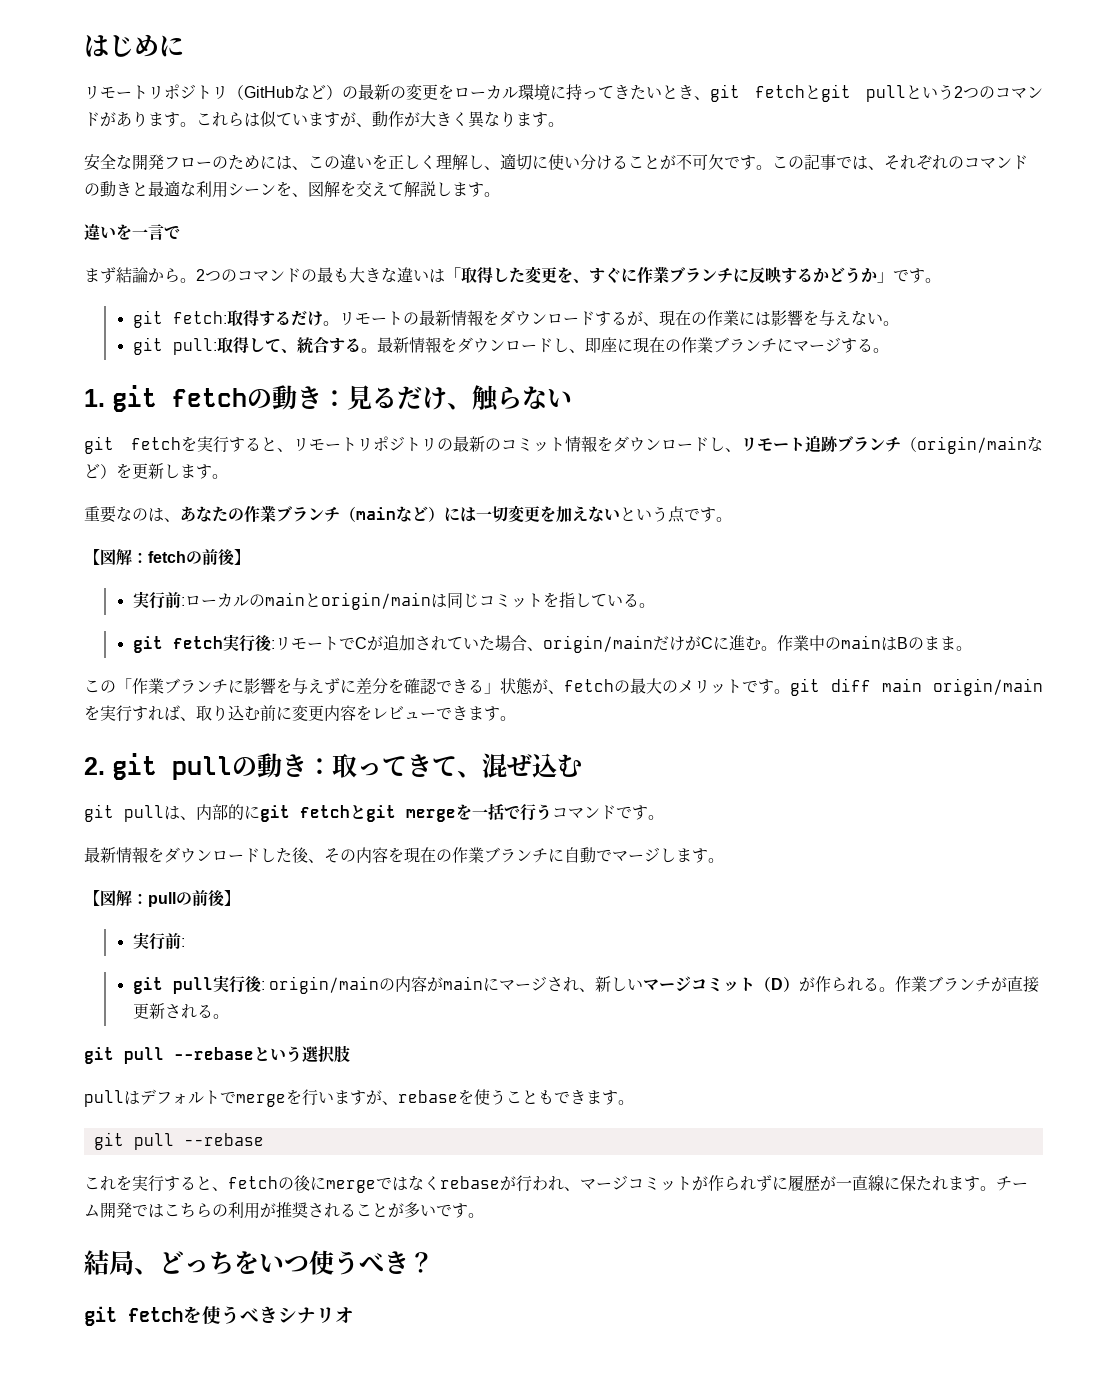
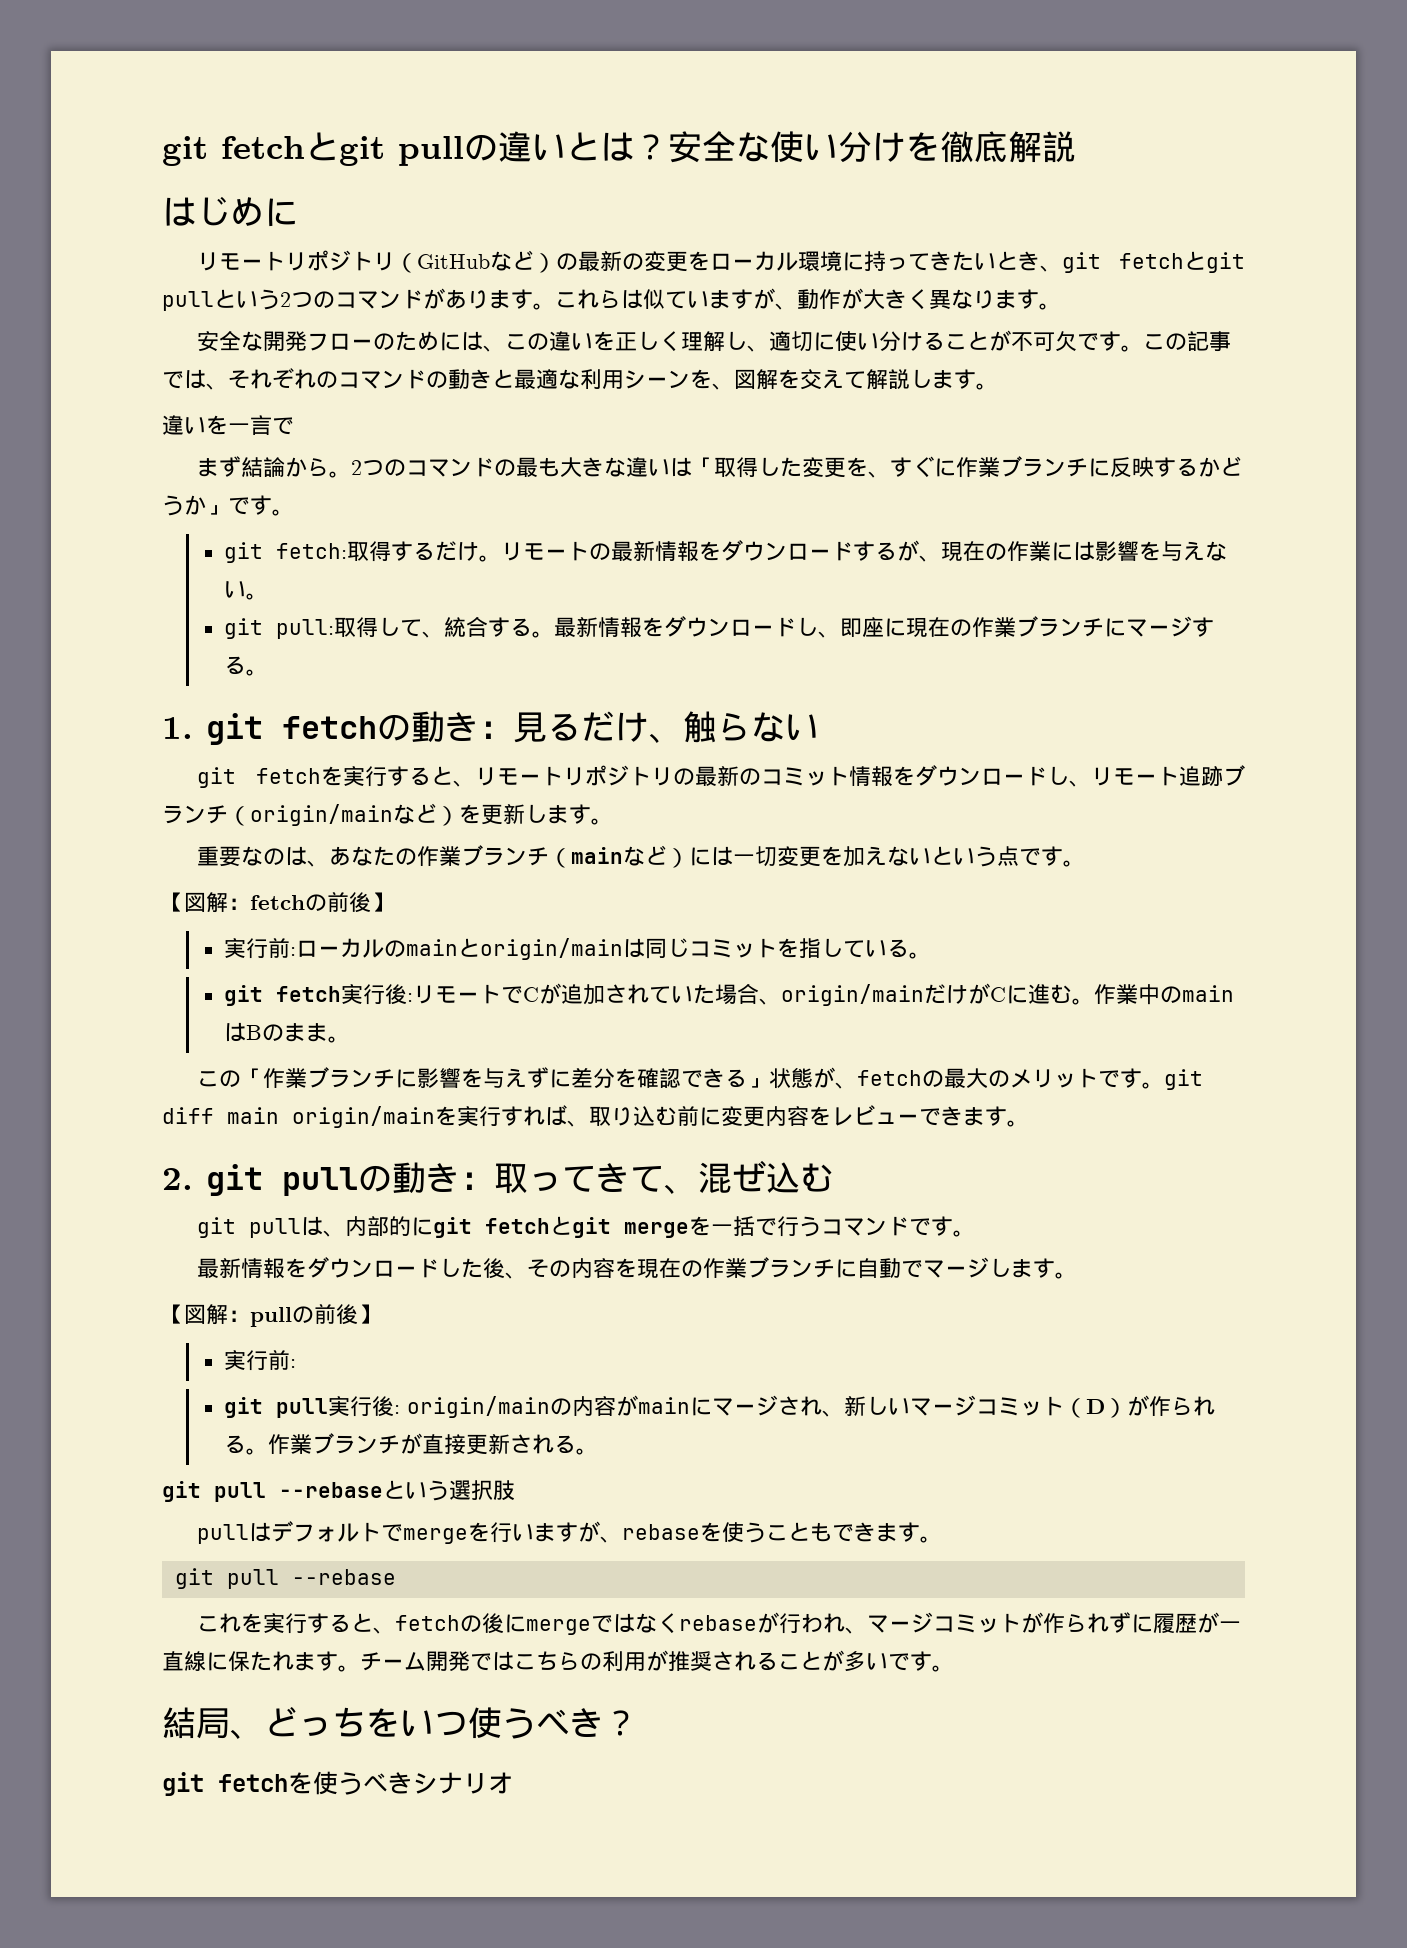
(84, 46) none -> [162,131,1076,166] git fetchとgit pullの違いとは？安全な使い分けを徹底解説 //

